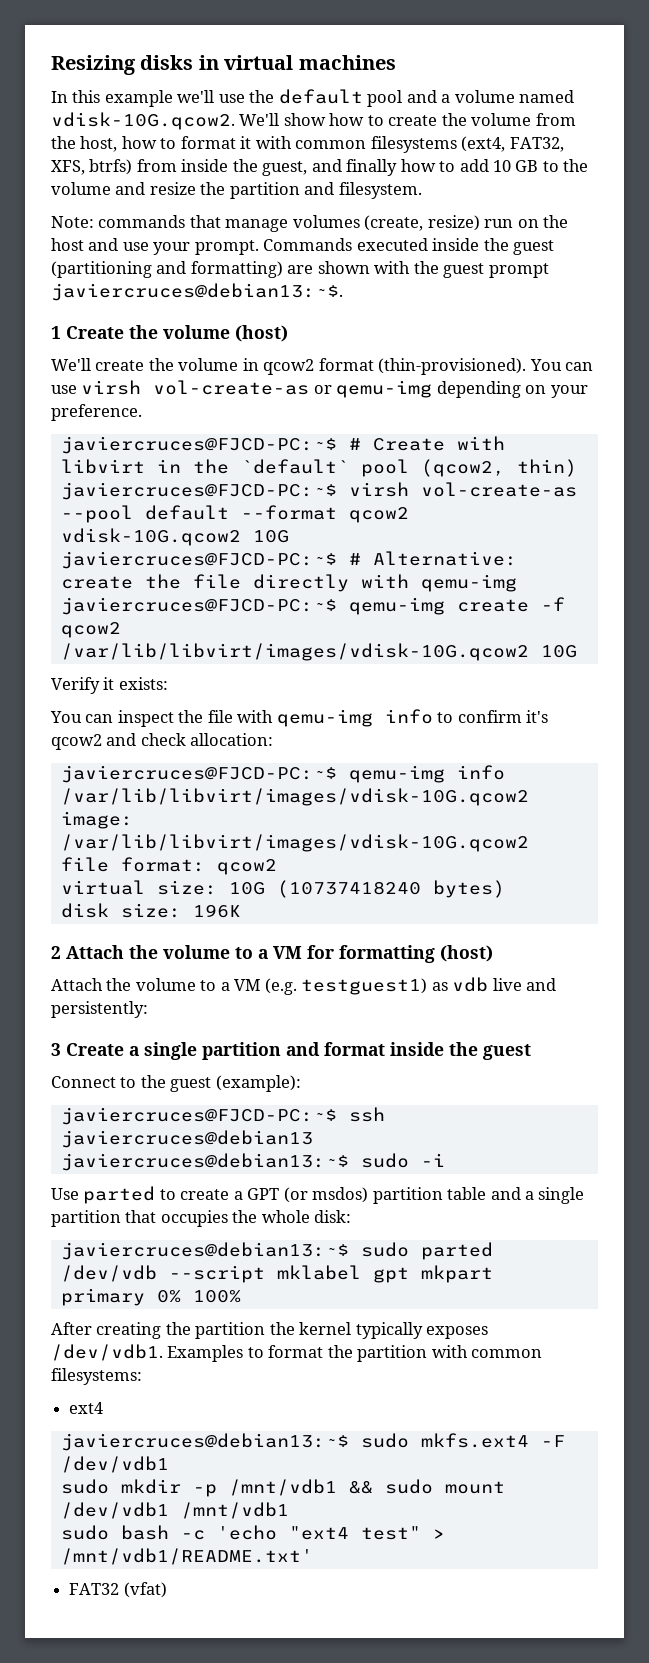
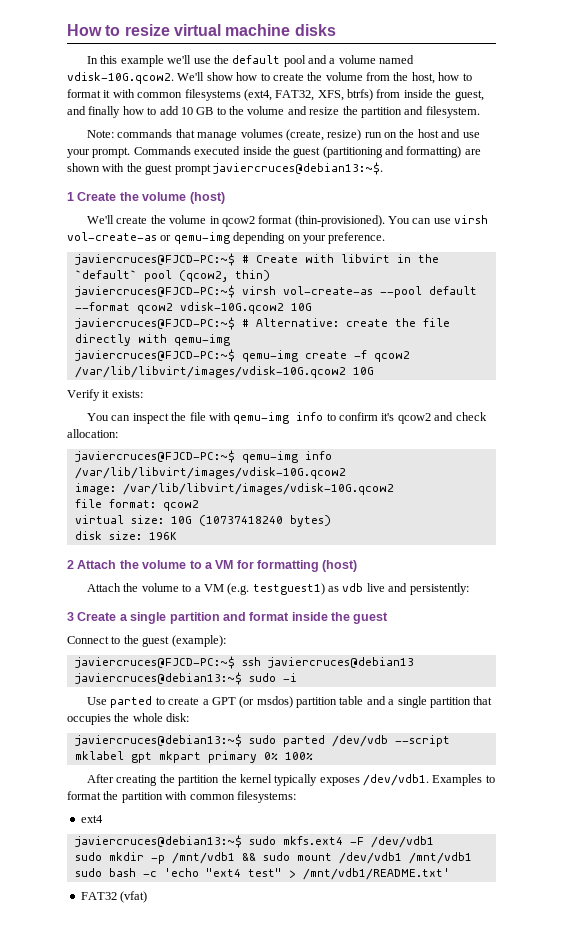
[51,55,396,75] Resizing disks in virtual machines -> [67,24,336,36] How to resize virtual machine disks

